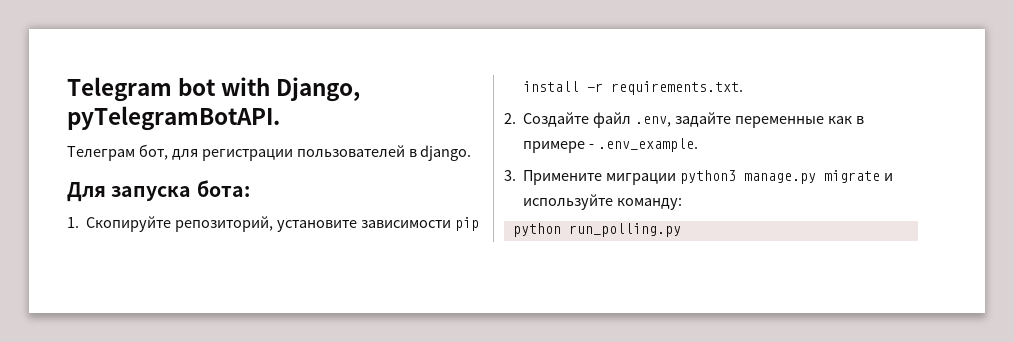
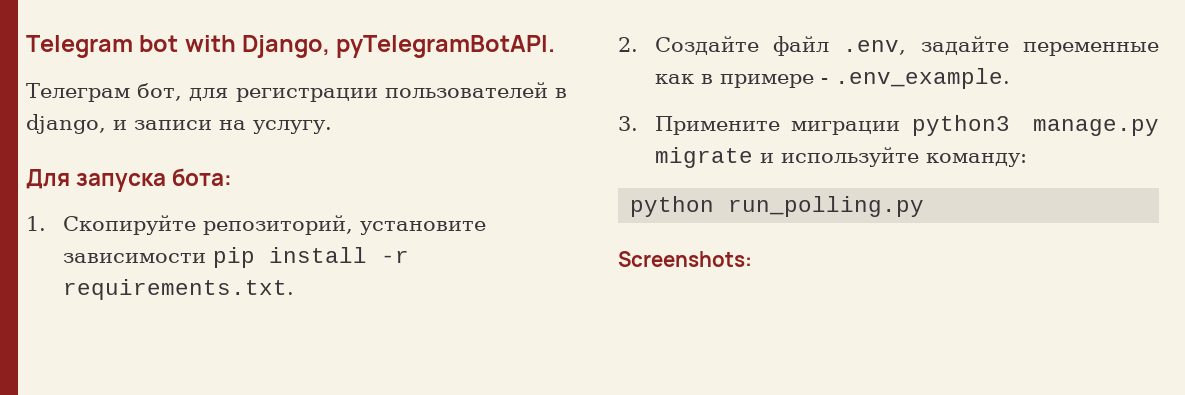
[420,145,472,161] django. -> [26,114,332,134] django, и записи на услугу.
(681, 230) none -> [618,251,752,267] // Screenshots:

